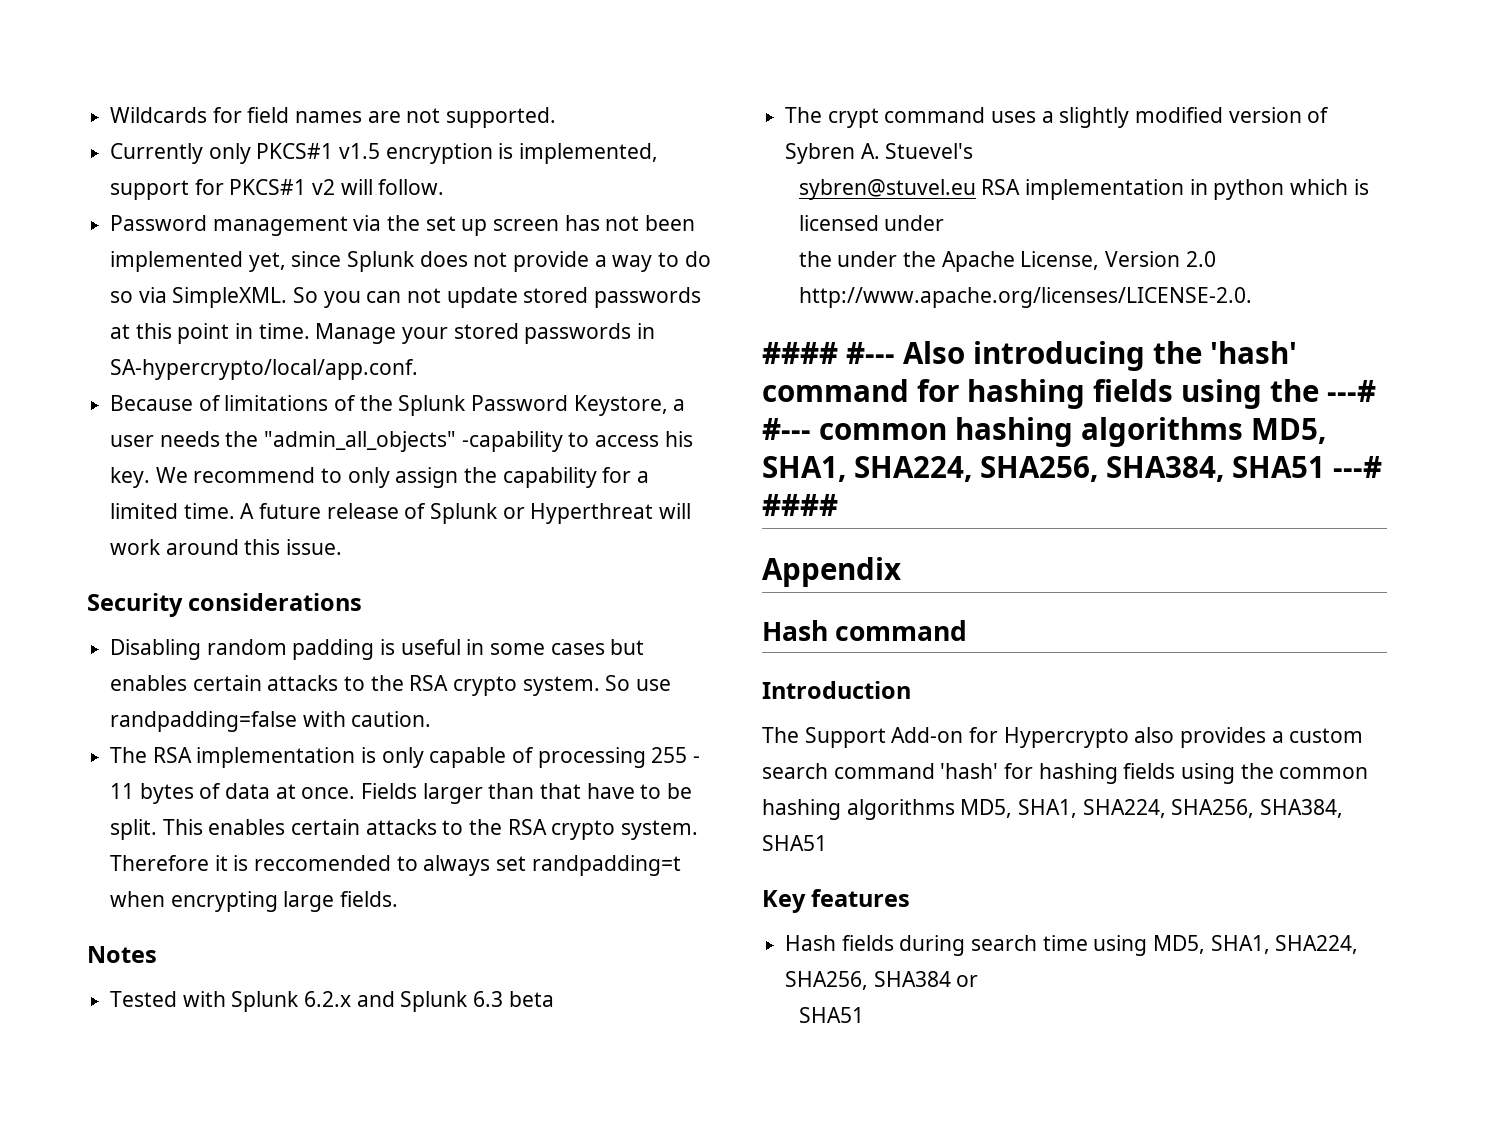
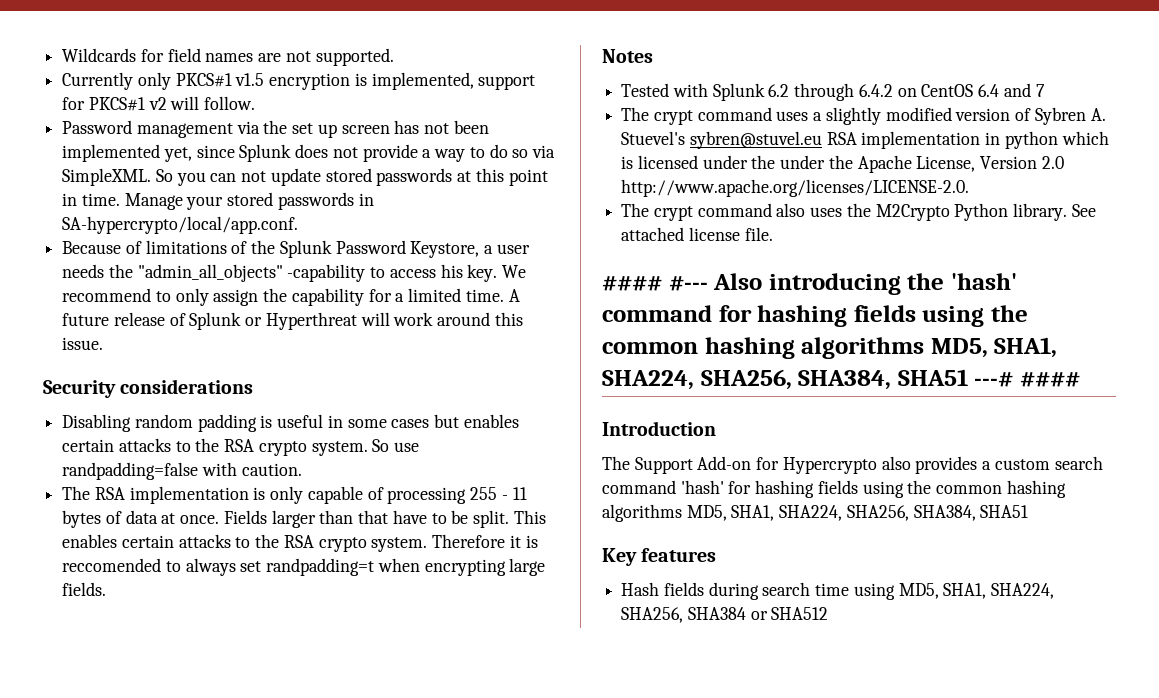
[304,991,554,1012] 6.2.x and Splunk 6.3 beta -> [768,83,1045,101] 6.2 through 6.4.2 on CentOS 6.4 and 7
(974, 151) // -> (686, 138) none
(945, 223) // -> (748, 162) none
(1252, 297) none -> [621,203,1096,221] [621,227,773,241] // The crypt command also uses the M2Crypto Python library. See attached license file.
[1327,380,1376,402] [762,418,811,440] ---# #--- -> (1029, 313) none
[762,557,901,587] [762,620,968,641] // Appendix // Hash command -> (1081, 379) none
[798,1007,864,1023] // SHA51 -> [771,607,829,620] SHA512

